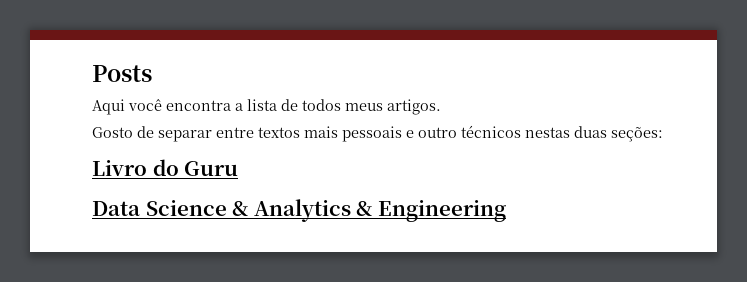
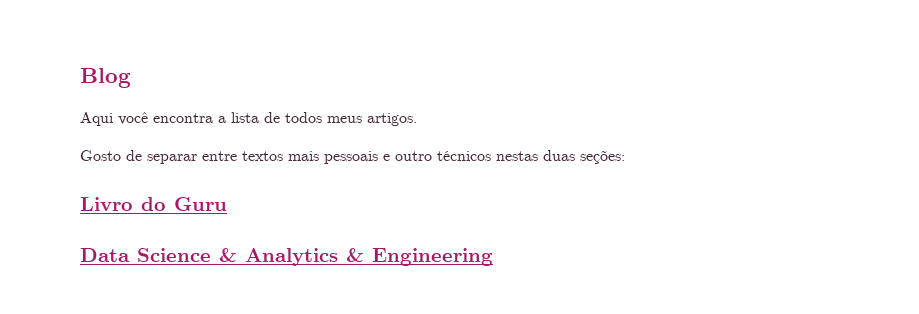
[92,65,152,82] Posts -> [80,68,131,88] Blog

